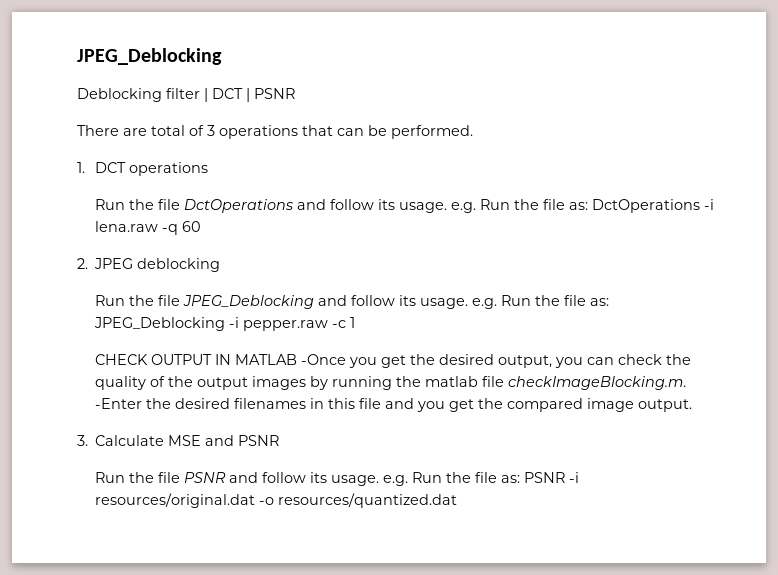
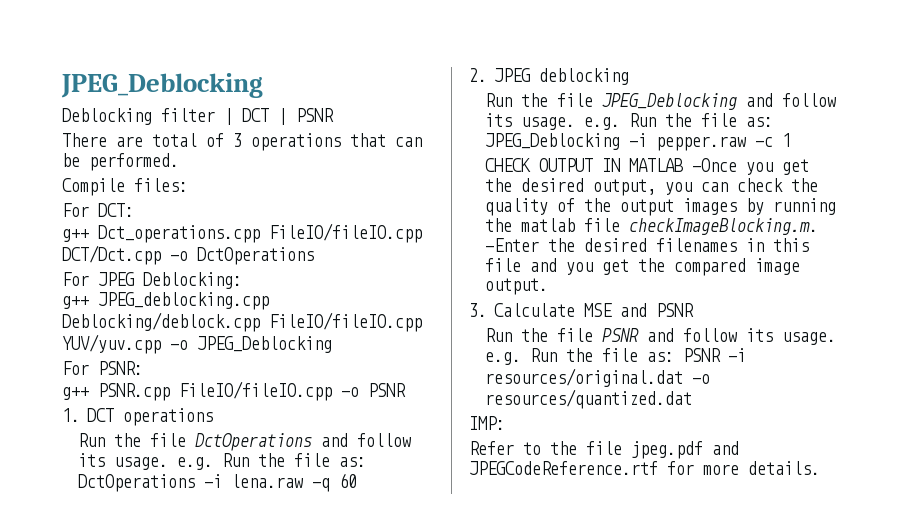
(473, 132) none -> [62,178,188,196] [62,203,134,217] [62,223,422,243] [62,245,314,265] [62,272,242,289] [62,292,269,310] [62,312,422,332] [62,334,332,354] [62,361,143,375] [62,381,406,401] // Compile files: // For DCT: // g++ Dct_operations.cpp FileIO/fileIO.cpp DCT/Dct.cpp -o DctOperations // For JPEG Deblocking: // g++ JPEG_deblocking.cpp Deblocking/deblock.cpp FileIO/fileIO.cpp YUV/yuv.cpp -o JPEG_Deblocking // For PSNR: // g++ PSNR.cpp FileIO/fileIO.cpp -o PSNR
(457, 500) none -> [469,416,505,430] [469,441,739,459] [469,461,820,475] // IMP: // Refer to the file jpeg.pdf and JPEGCodeReference.rtf for more details.

